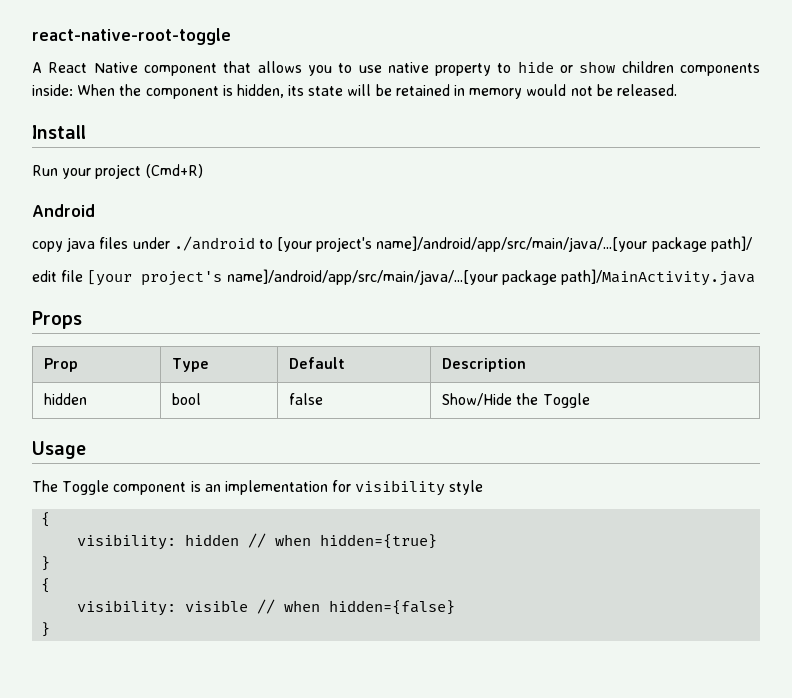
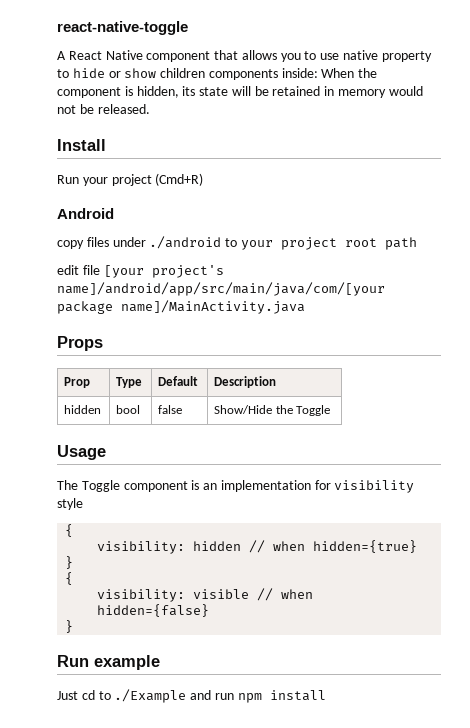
[32,28,231,45] react-native-root-toggle -> [57,21,188,35] react-native-toggle
[66,237,96,252] java -> (84, 244) none
[277,236,752,252] [your project's name]/android/app/src/main/java/...[your package path]/ -> [240,237,417,250] your project root path
[226,269,755,286] name]/android/app/src/main/java/...[your package path]/MainActivity.java -> [57,282,385,296] [57,300,305,314] name]/android/app/src/main/java/com/[your package name]/MainActivity.java
(51, 629) none -> [57,655,160,670] [57,689,326,703] // Run example // Just cd to ./Example and run npm install

